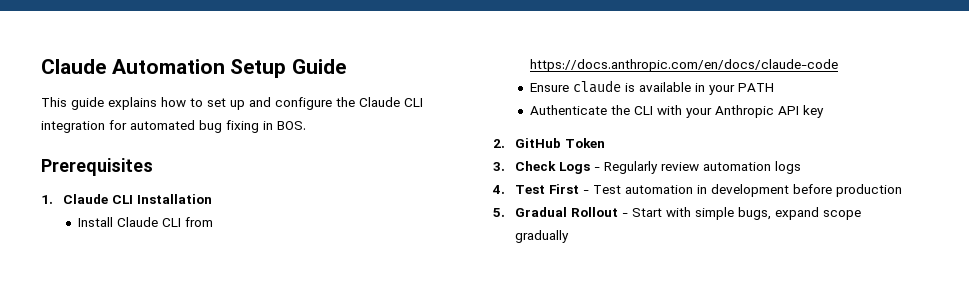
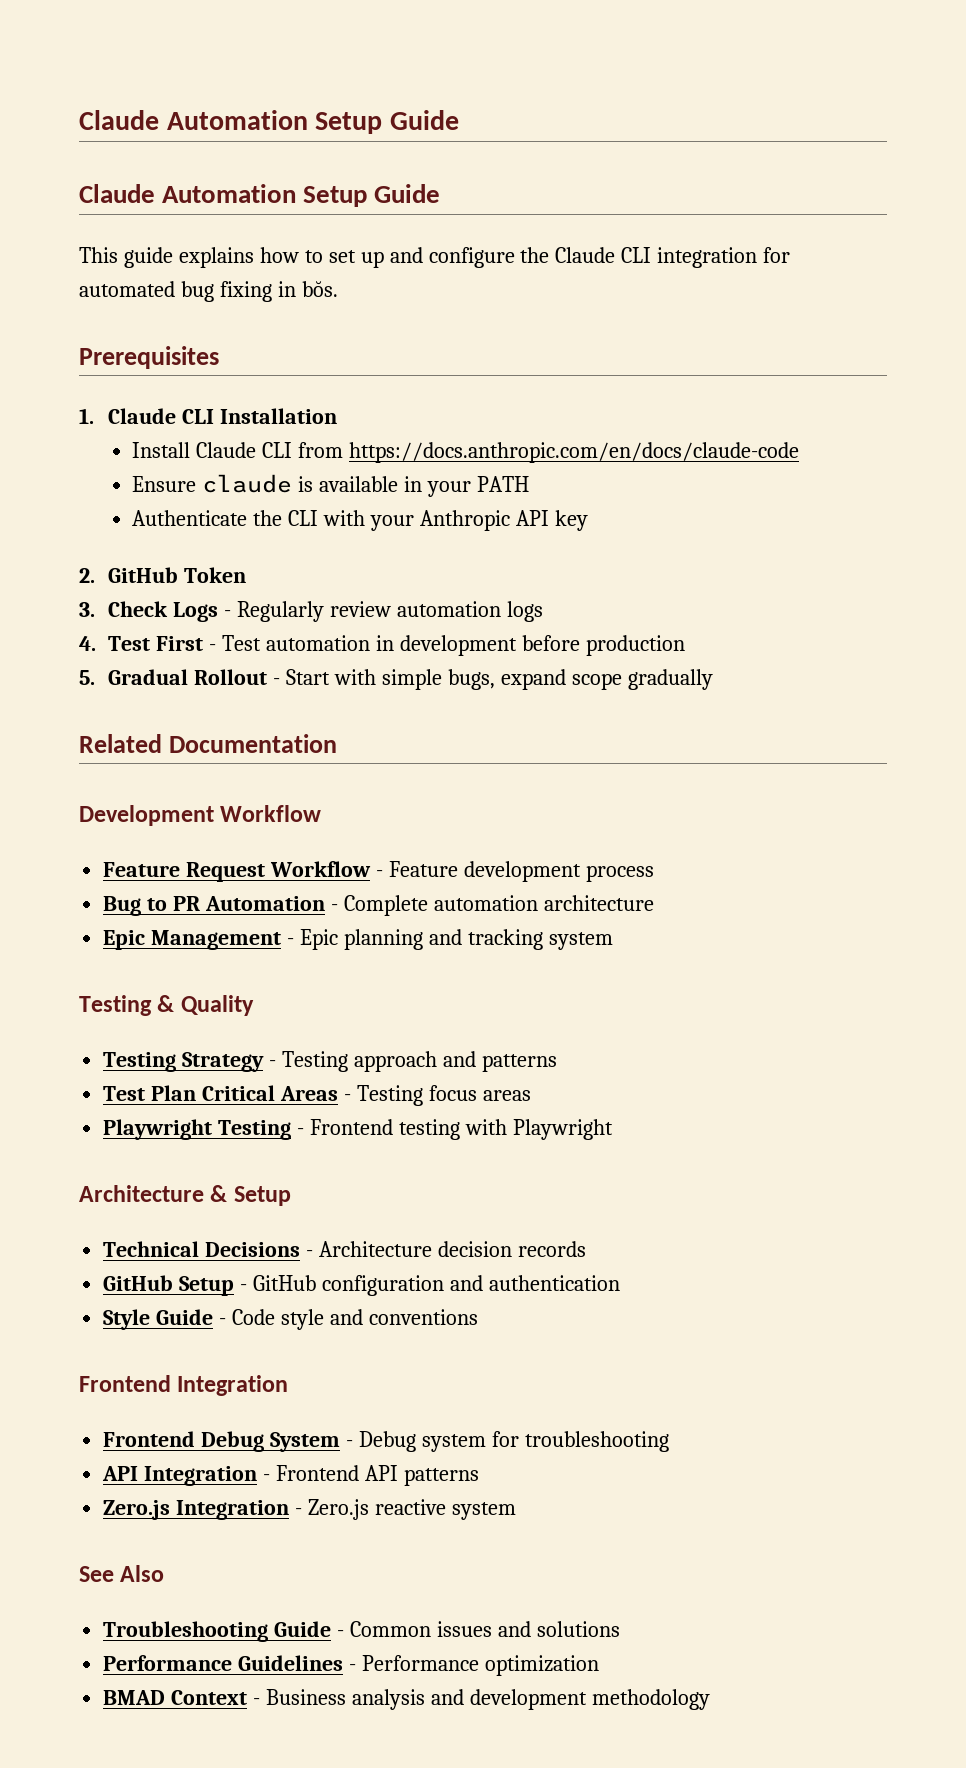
[41,59,347,78] Claude Automation Setup Guide -> [79,110,459,134] [79,184,441,207] Claude Automation Setup Guide // Claude Automation Setup Guide
[277,121,306,130] BOS. -> [301,281,338,297] bŏs.
(570, 236) none -> [79,734,337,753] [79,805,322,826] [103,861,654,882] [103,895,654,916] [103,929,613,950] [79,995,254,1016] [103,1051,557,1072] [103,1085,531,1106] [103,1119,613,1140] [79,1185,291,1206] [103,1241,586,1257] [103,1275,620,1296] [103,1309,478,1330] [79,1375,289,1396] [103,1431,669,1452] [102,1465,479,1486] [103,1499,516,1520] [79,1565,165,1582] [103,1621,620,1642] [103,1655,599,1676] [103,1689,710,1710] // Related Documentation // Development Workflow // Feature Request Workflow - Feature development process // Bug to PR Automation - Complete automation architecture // Epic Management - Epic planning and tracking system // Testing & Quality // Testing Strategy - Testing approach and patterns // Test Plan Critical Areas - Testing focus areas // Playwright Testing - Frontend testing with Playwright // Architecture & Setup // Technical Decisions - Architecture decision records // GitHub Setup - GitHub configuration and authentication // Style Guide - Code style and conventions // Frontend Integration // Frontend Debug System - Debug system for troubleshooting // API Integration - Frontend API patterns // Zero.js Integration - Zero.js reactive system // See Also // Troubleshooting Guide - Common issues and solutions // Performance Guidelines - Performance optimization // BMAD Context - Business analysis and development methodology

